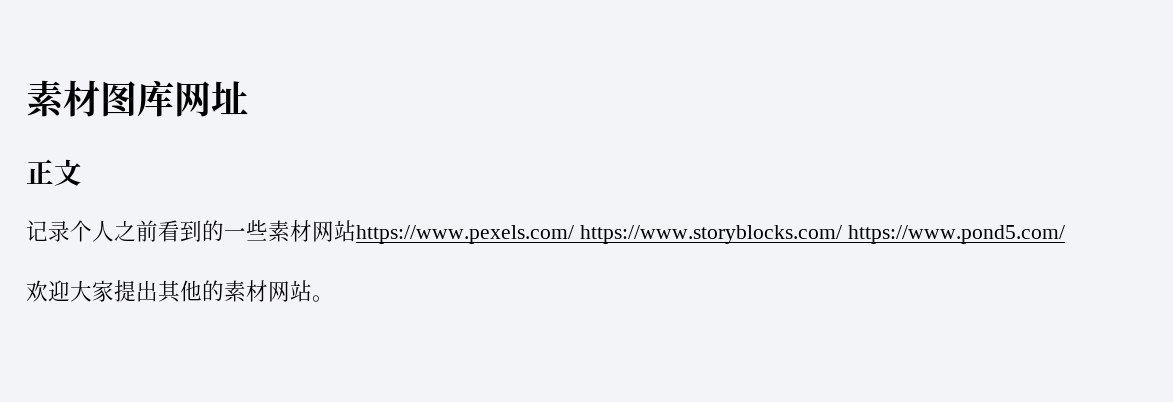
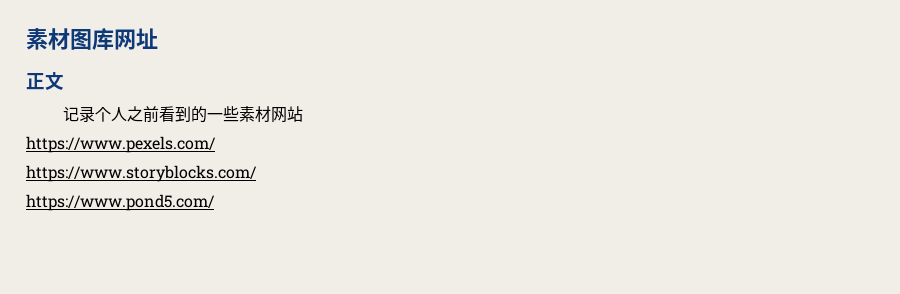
(356, 231) none -> (303, 114) //
(574, 234) none -> (216, 144) //
(842, 234) none -> (257, 173) //
[26,280,334,303] // 欢迎大家提出其他的素材网站。 -> (215, 202) none

